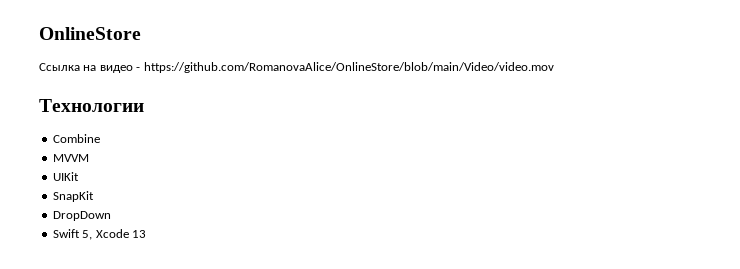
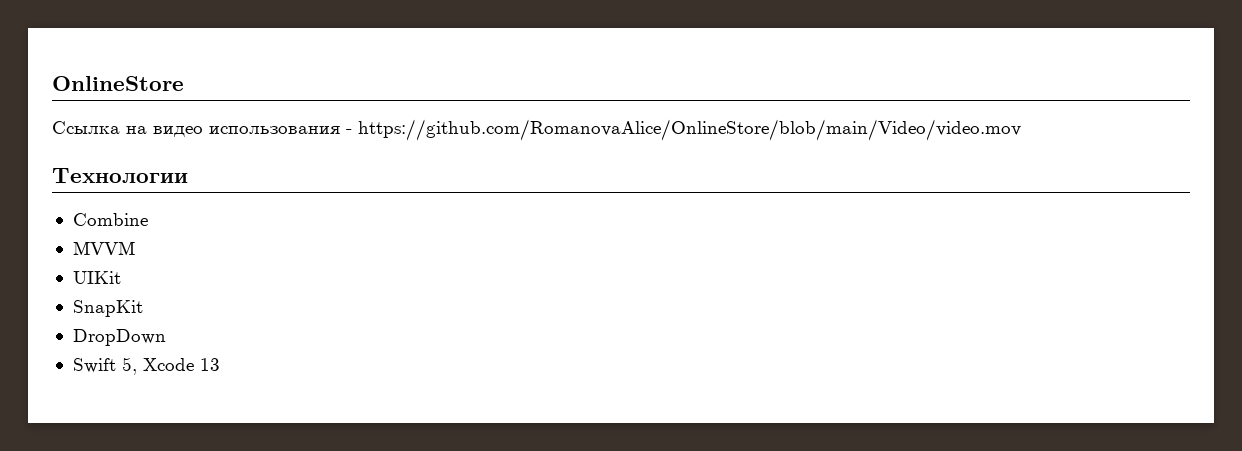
(133, 69) none -> [209,126,340,134] использования

